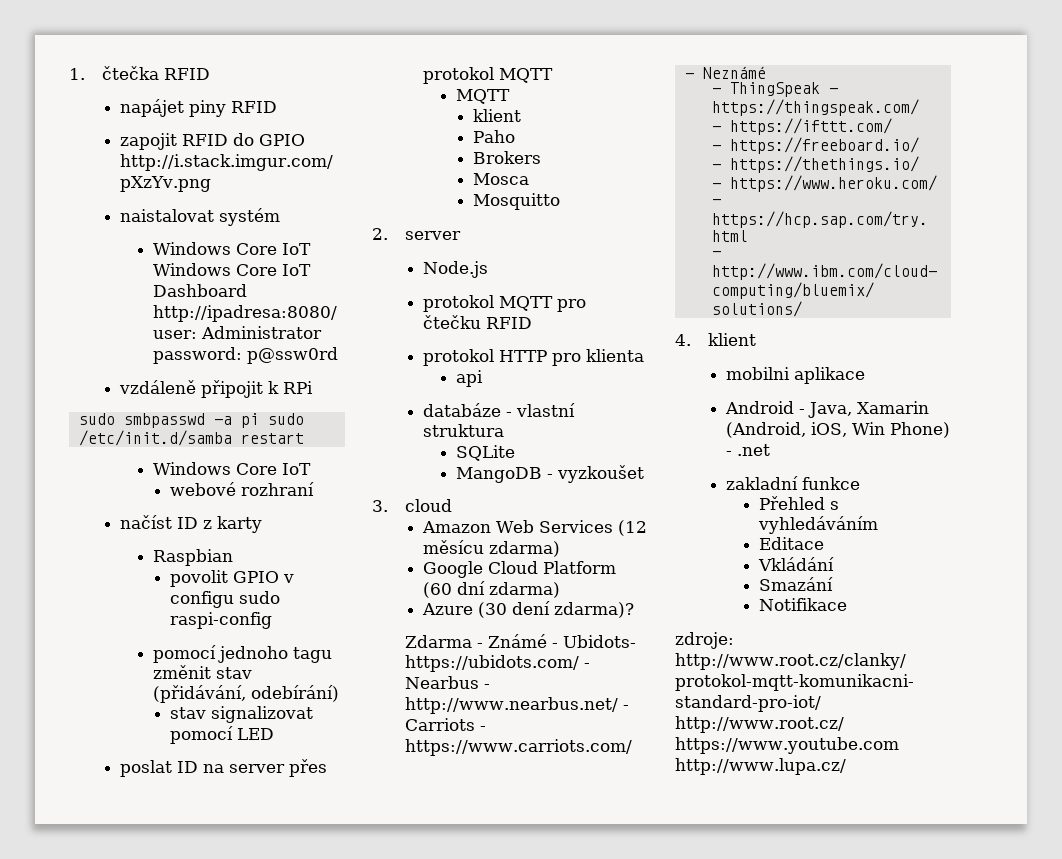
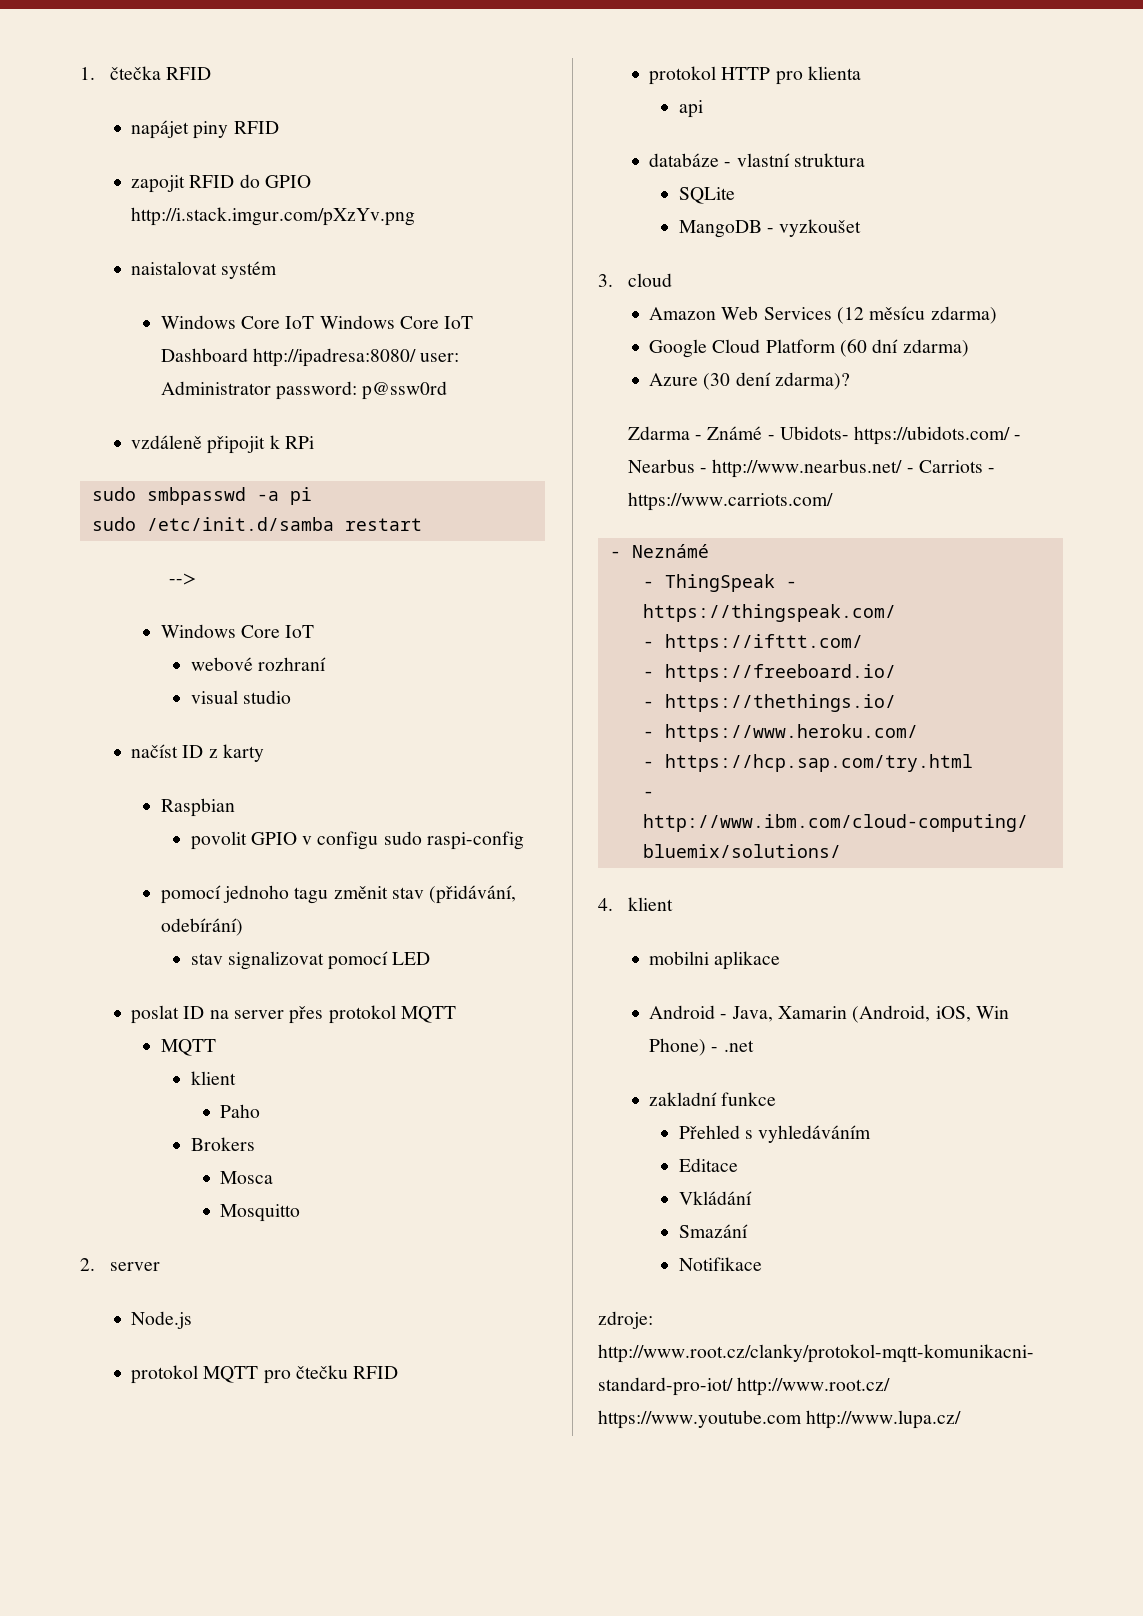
(259, 420) none -> (312, 496) //
(304, 438) none -> [169,573,197,585] // -->
(314, 489) none -> [190,690,291,704] // visual studio

